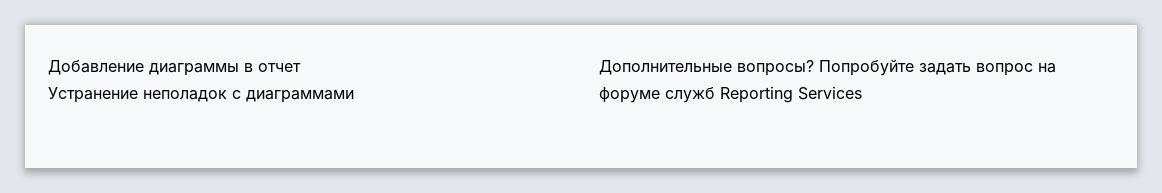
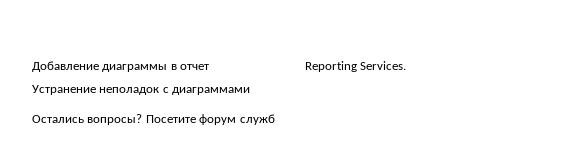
[599,59,1056,76] [599,87,660,103] Дополнительные вопросы? Попробуйте задать вопрос на форуме -> [32,114,237,125] Остались вопросы? Посетите форум
[798,86,862,100] Services -> [360,61,407,70] Services.

